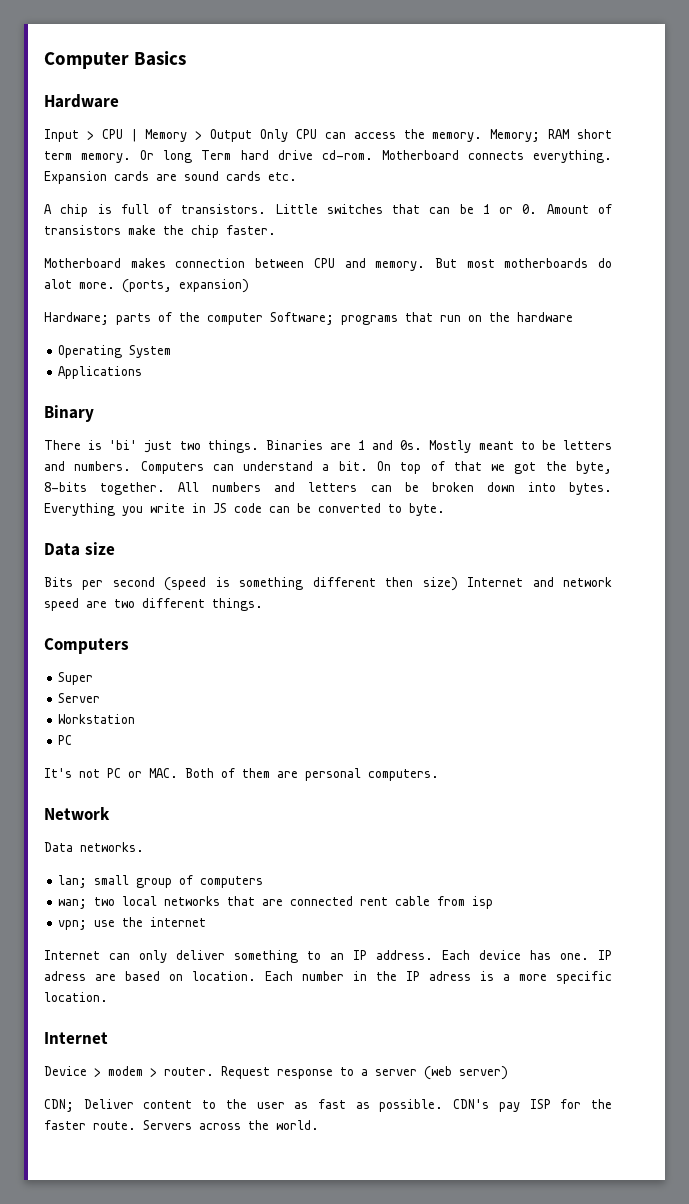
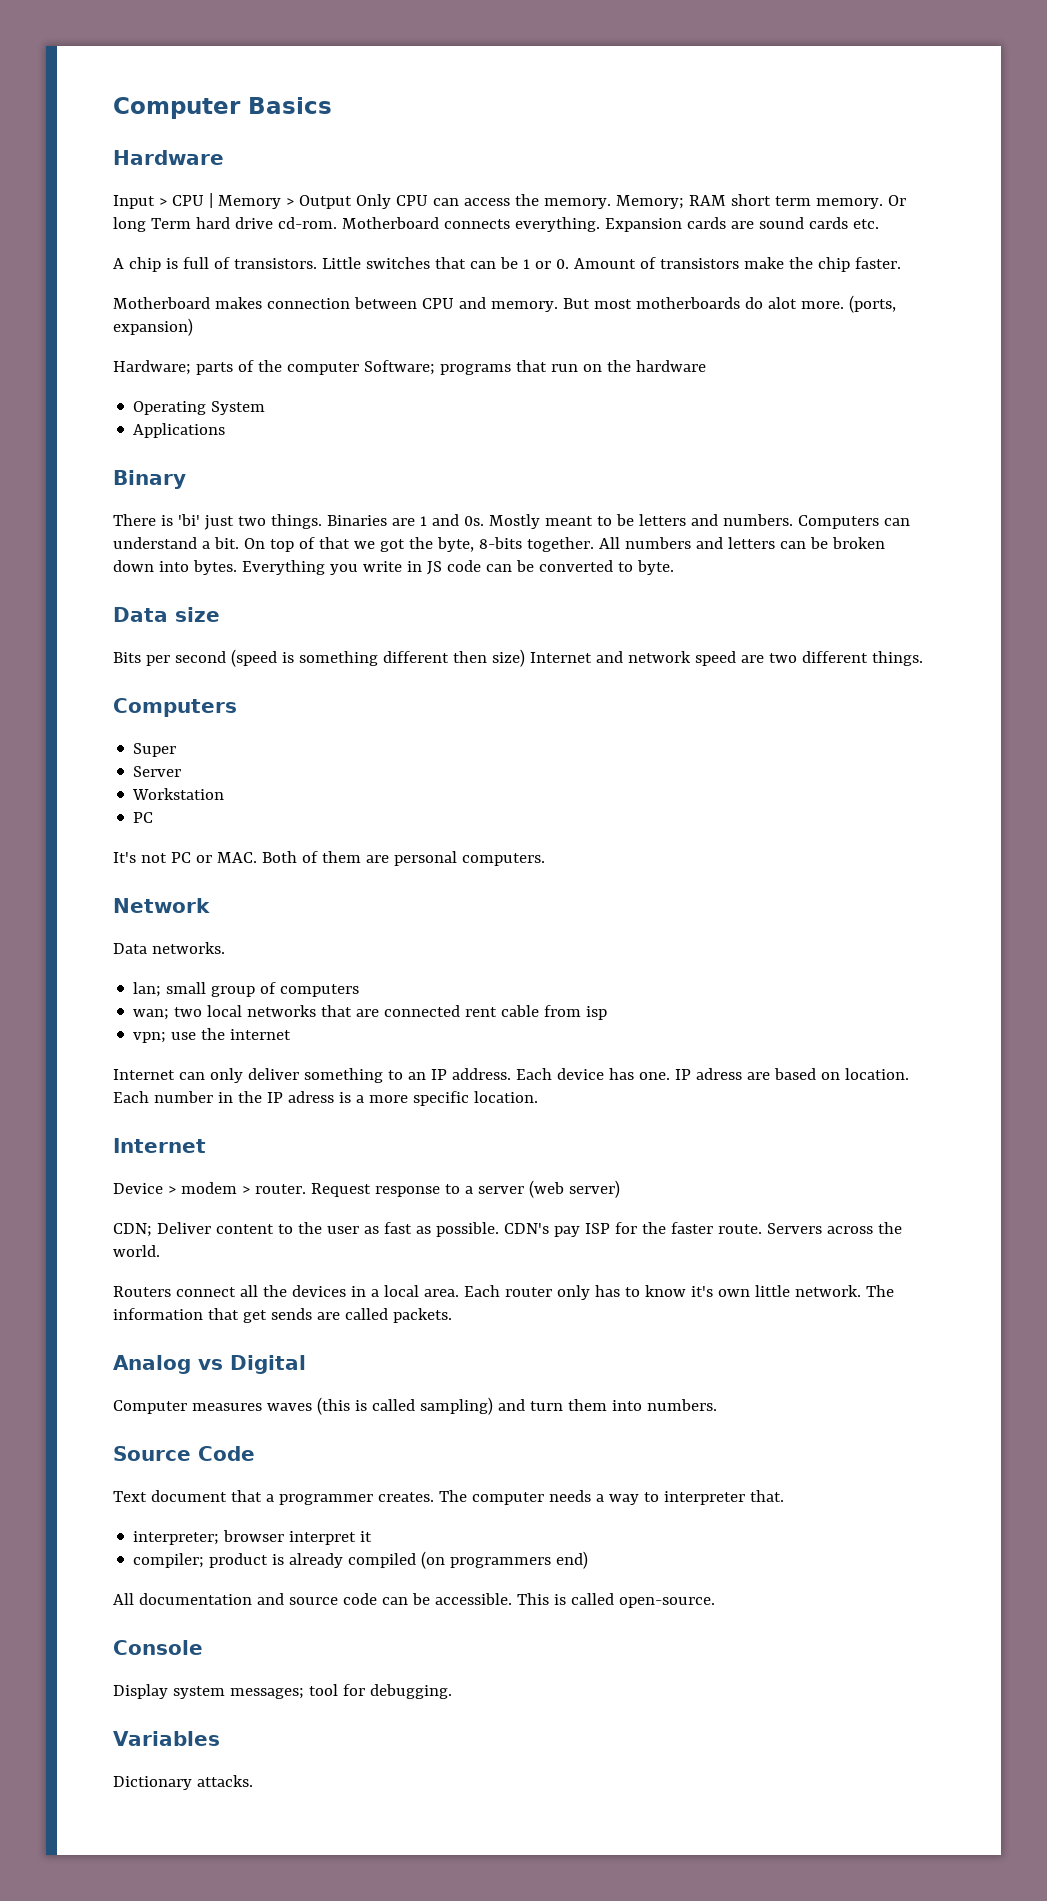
(319, 1125) none -> [113,1285,894,1300] [113,1308,452,1323] [113,1355,306,1374] [113,1397,717,1415] [113,1446,255,1461] [113,1490,784,1505] [133,1530,373,1545] [133,1551,589,1569] [113,1593,715,1608] [113,1640,203,1655] [113,1684,452,1699] [113,1731,220,1746] [113,1775,253,1790] // Routers connect all the devices in a local area. Each router only has to know it's own little network. The information that get sends are called packets. // Analog vs Digital // Computer measures waves (this is called sampling) and turn them into numbers. // Source Code // Text document that a programmer creates. The computer needs a way to interpreter that. // interpreter; browser interpret it // compiler; product is already compiled (on programmers end) // All documentation and source code can be accessible. This is called open-source. // Console // Display system messages; tool for debugging. // Variables // Dictionary attacks.

